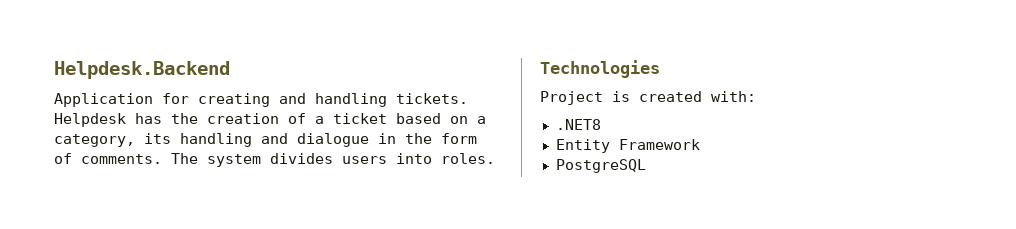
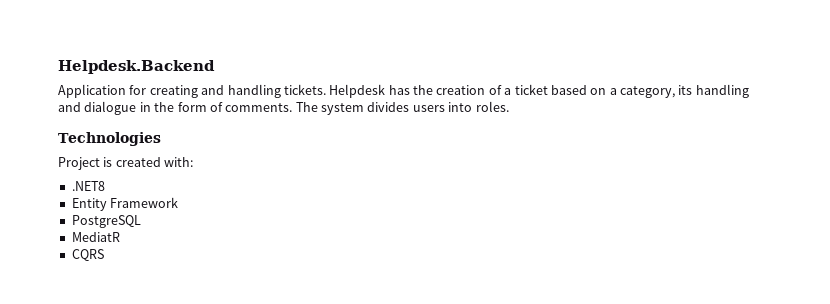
(646, 166) none -> [71,232,120,242] [71,249,104,261] // MediatR // CQRS

